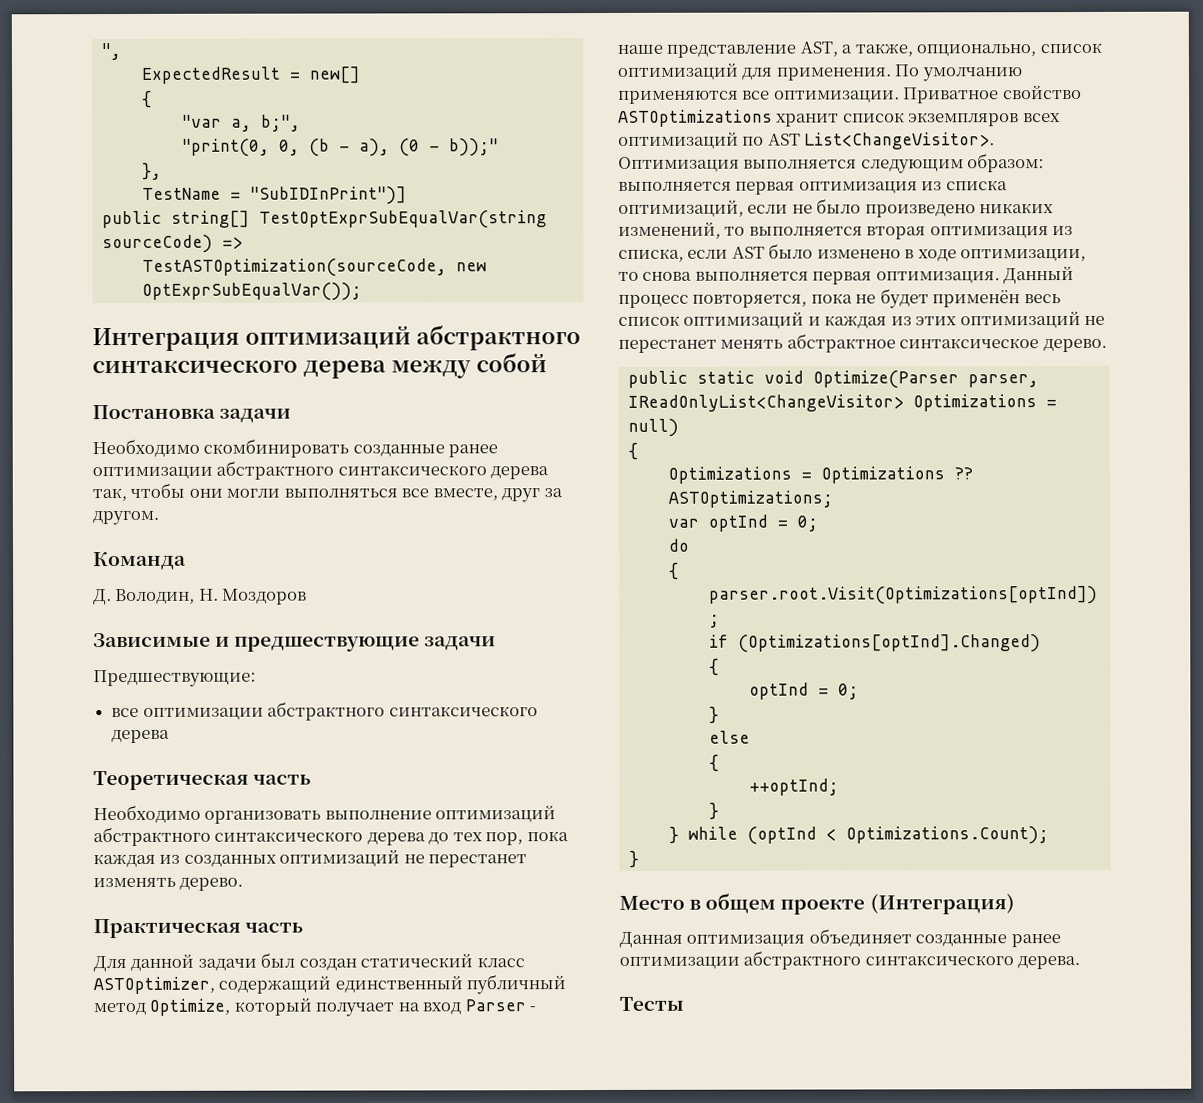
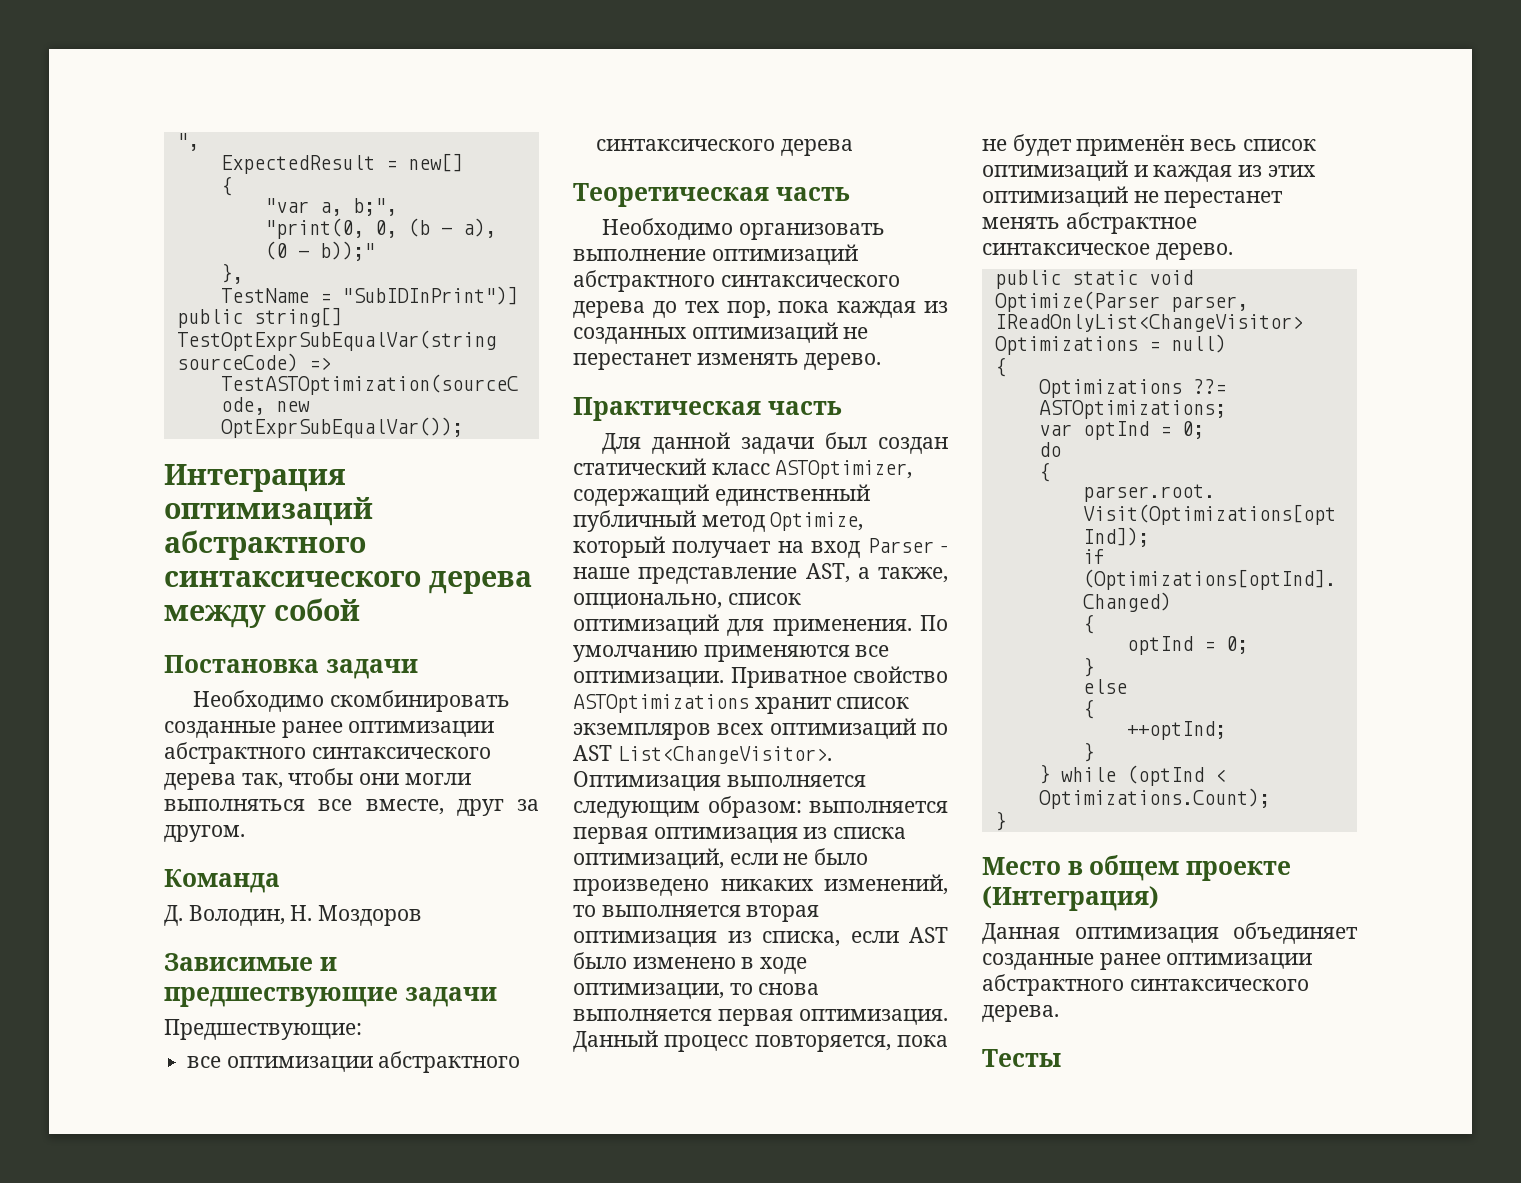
[800,466,973,484] = Optimizations ?? -> [1192,379,1226,394] ??=

